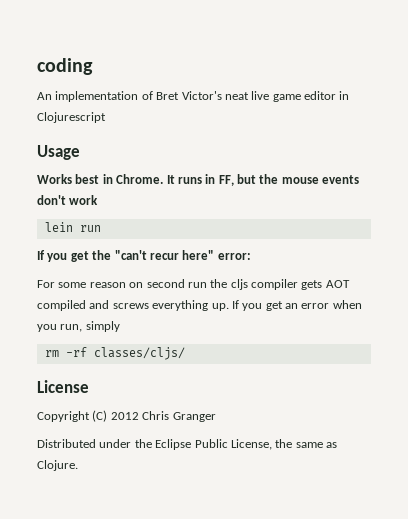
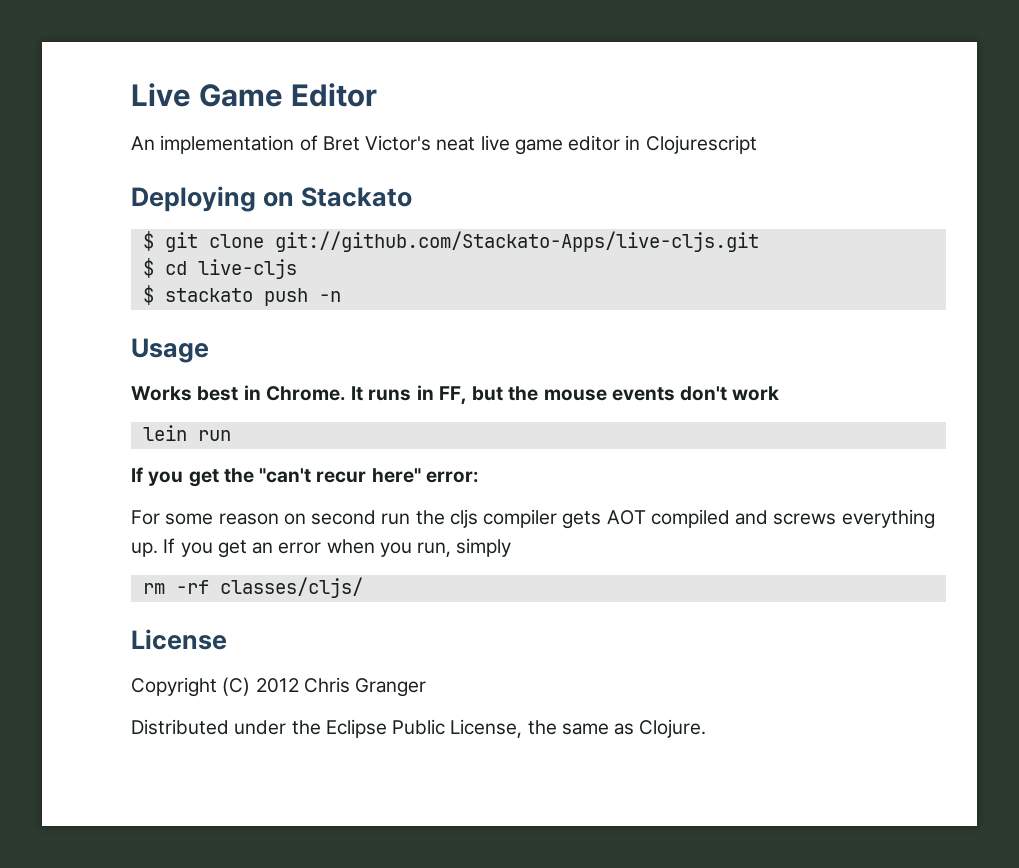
[37,58,93,75] coding -> [131,83,378,107] Live Game Editor
(106, 117) none -> [131,186,413,212] [142,231,759,252] [142,258,297,279] [142,285,341,306] // Deploying on Stackato // $ git clone git://github.com/Stackato-Apps/live-cljs.git // $ cd live-cljs // $ stackato push -n

